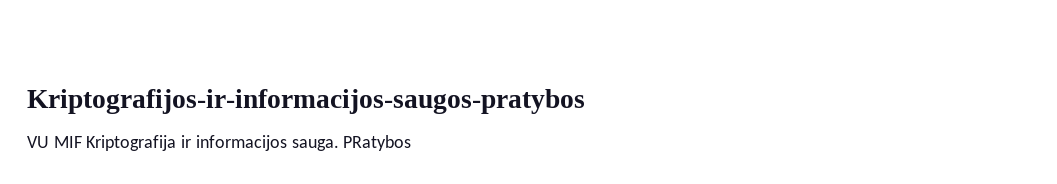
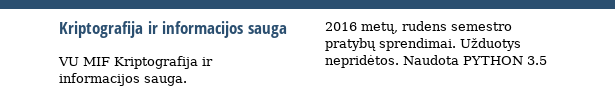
[27,89,585,114] Kriptografijos-ir-informacijos-saugos-pratybos -> [59,21,287,38] Kriptografija ir informacijos sauga
[343,135,412,151] PRatybos -> [325,21,512,34] [325,38,521,51] [325,55,547,68] // 2016 metų, rudens semestro pratybų sprendimai. Užduotys nepridėtos. Naudota PYTHON 3.5

